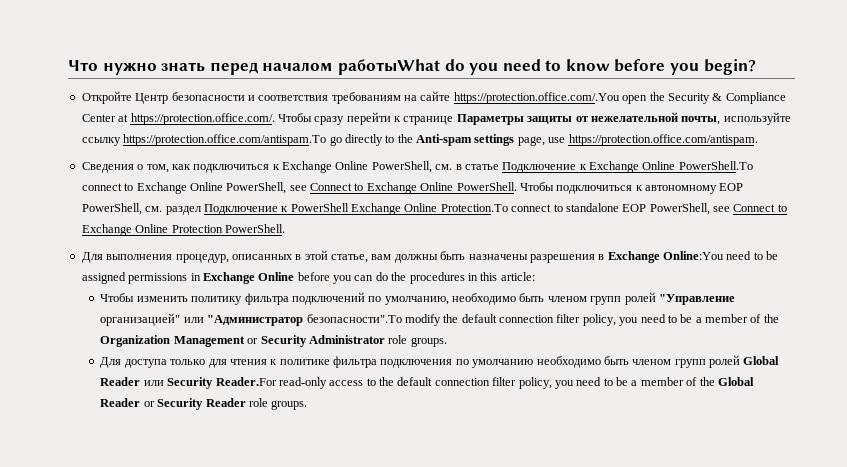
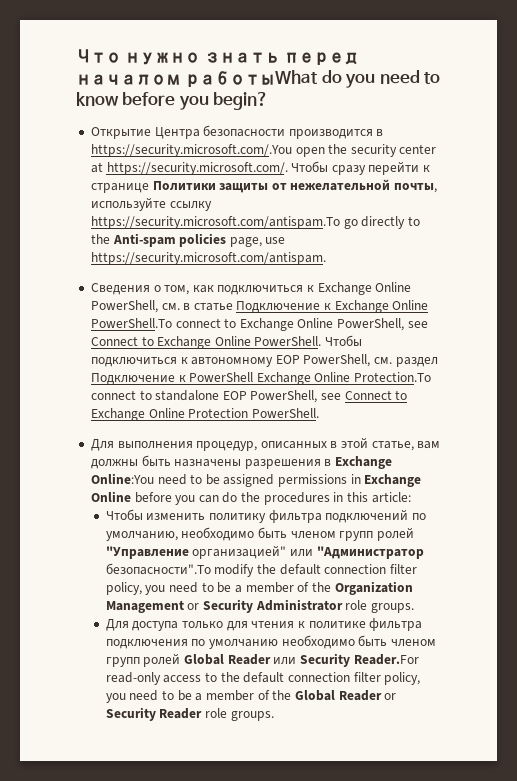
[81,91,786,104] [81,113,275,125] Откройте Центр безопасности и соответствия требованиям на сайте https://protection.office.com/.You open the Security & Compliance Center at https://protection.office.com/. -> [90,125,384,139] [90,144,437,157] [90,162,288,175] Открытие Центра безопасности производится в https://security.microsoft.com/.You open the security center at https://security.microsoft.com/.
[456,114,524,125] Параметры -> [152,181,216,191] Политики
[123,134,327,146] https://protection.office.com/antispam.To -> [90,216,340,229] https://security.microsoft.com/antispam.To
[474,134,515,146] settings -> [179,233,227,247] policies
[568,134,758,146] https://protection.office.com/antispam. -> [90,252,326,265] https://security.microsoft.com/antispam.

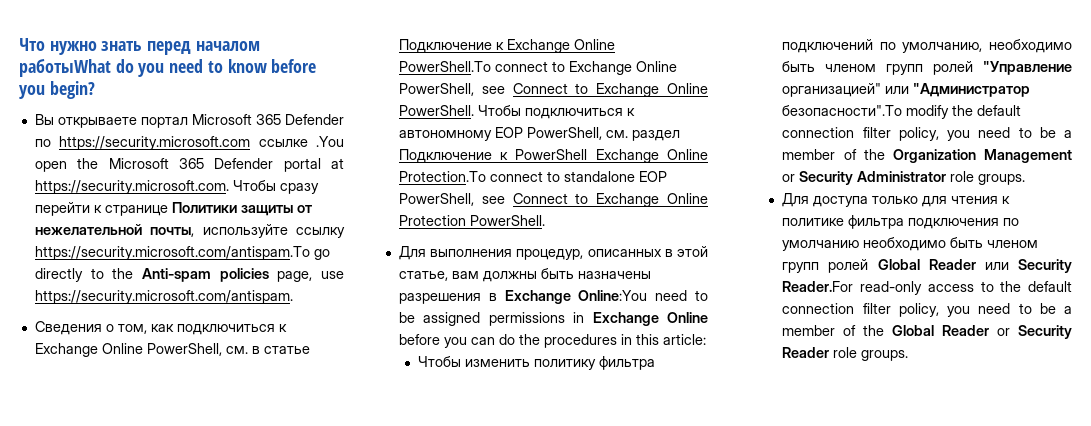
[90,125,384,139] [90,144,437,157] [90,162,288,175] Открытие Центра безопасности производится в https://security.microsoft.com/.You open the security center at https://security.microsoft.com/. -> [34,114,344,128] [34,136,344,150] [34,158,344,172] [34,180,229,194] Вы открываете портал Microsoft 365 Defender по https://security.microsoft.com ссылке .You open the Microsoft 365 Defender portal at https://security.microsoft.com.

